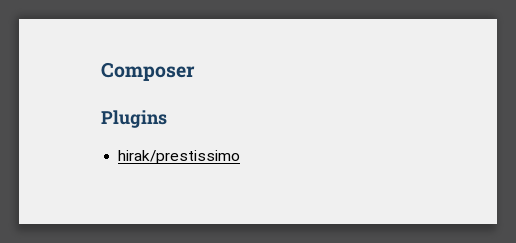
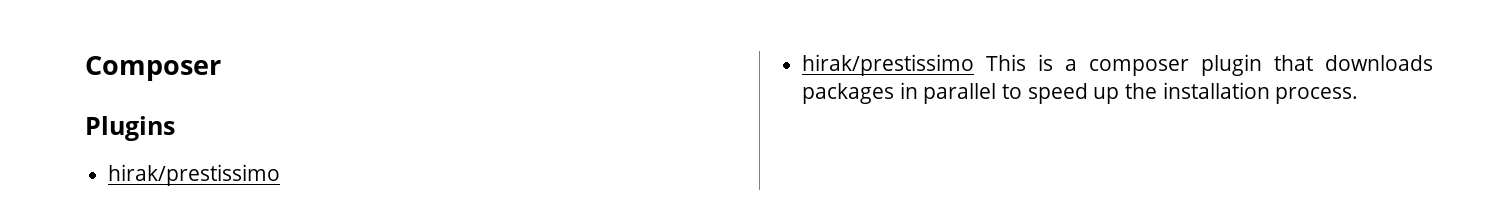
(241, 157) none -> [802,54,1433,76] [802,82,1359,104] // hirak/prestissimo This is a composer plugin that downloads packages in parallel to speed up the installation process.

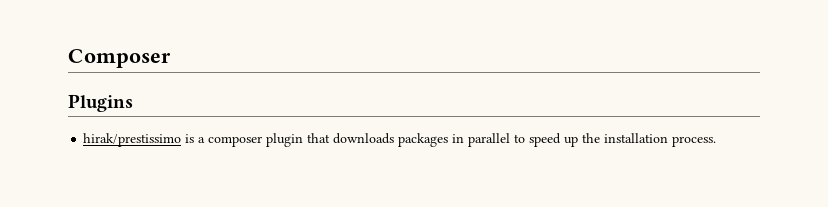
[802,54,1027,76] // hirak/prestissimo This -> (182, 140) none

